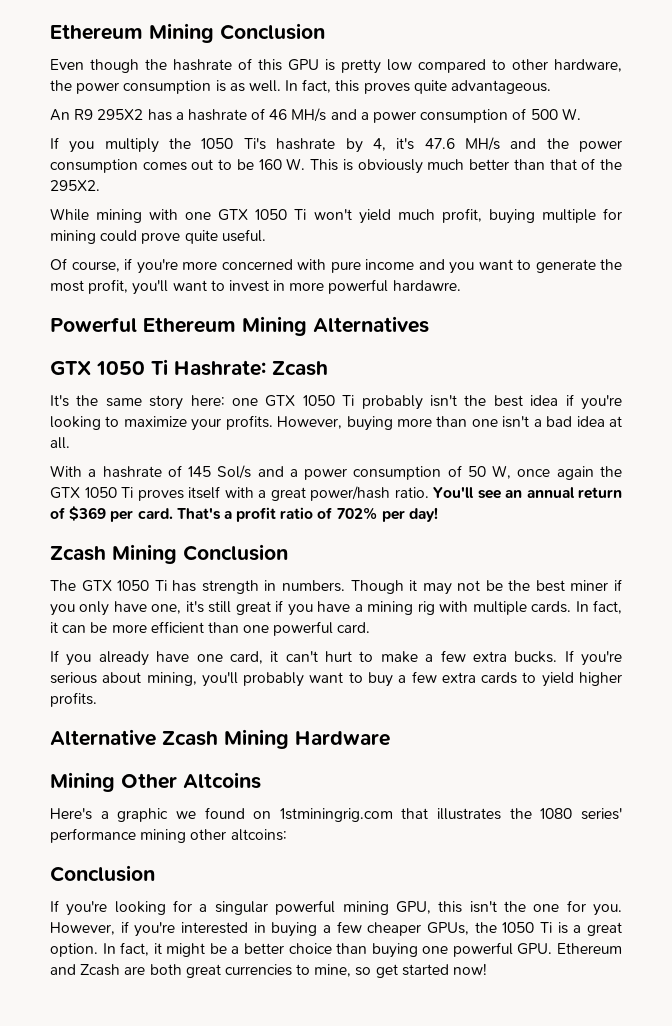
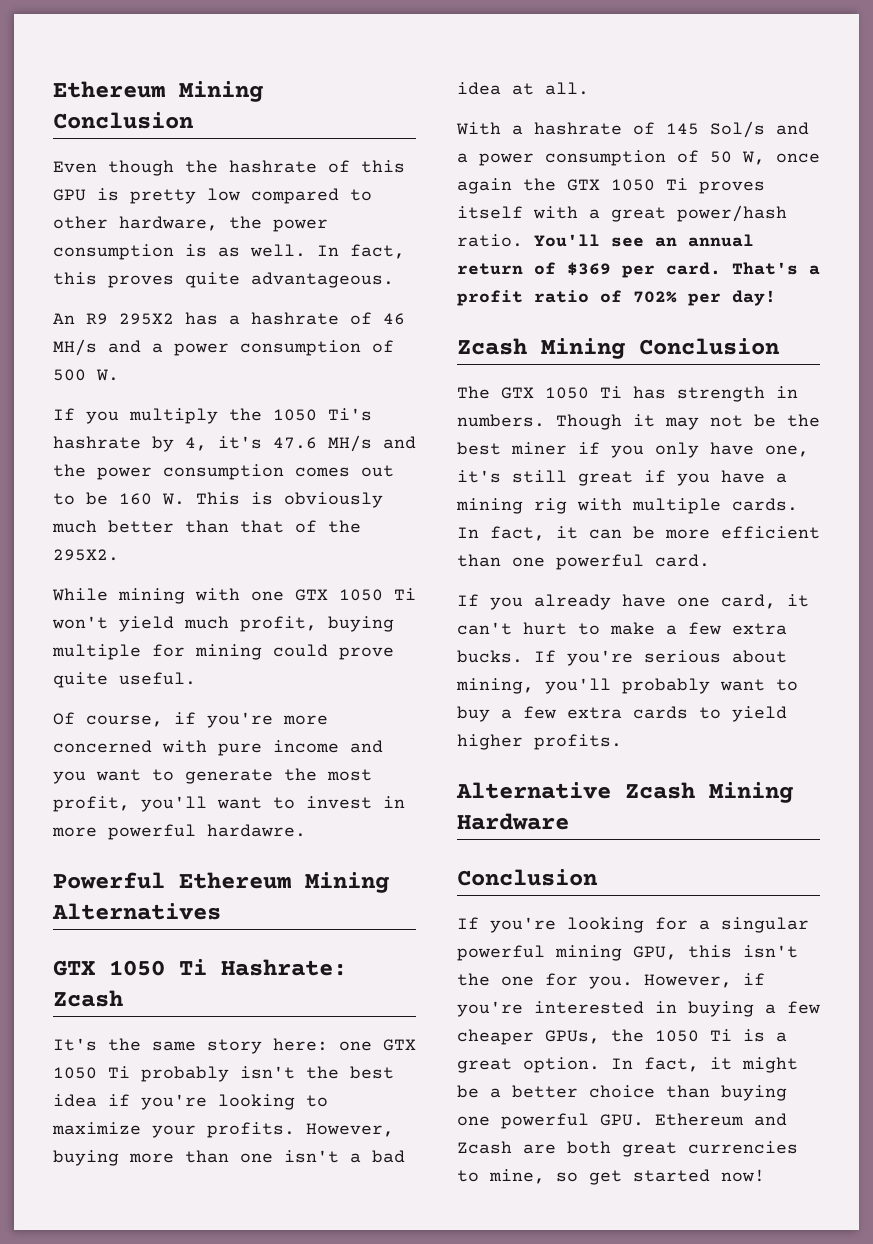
[50,772,261,792] [50,807,622,822] [50,828,287,843] // Mining Other Altcoins // Here's a graphic we found on 1stminingrig.com that illustrates the 1080 series' performance mining other altcoins: -> (569, 821) none

